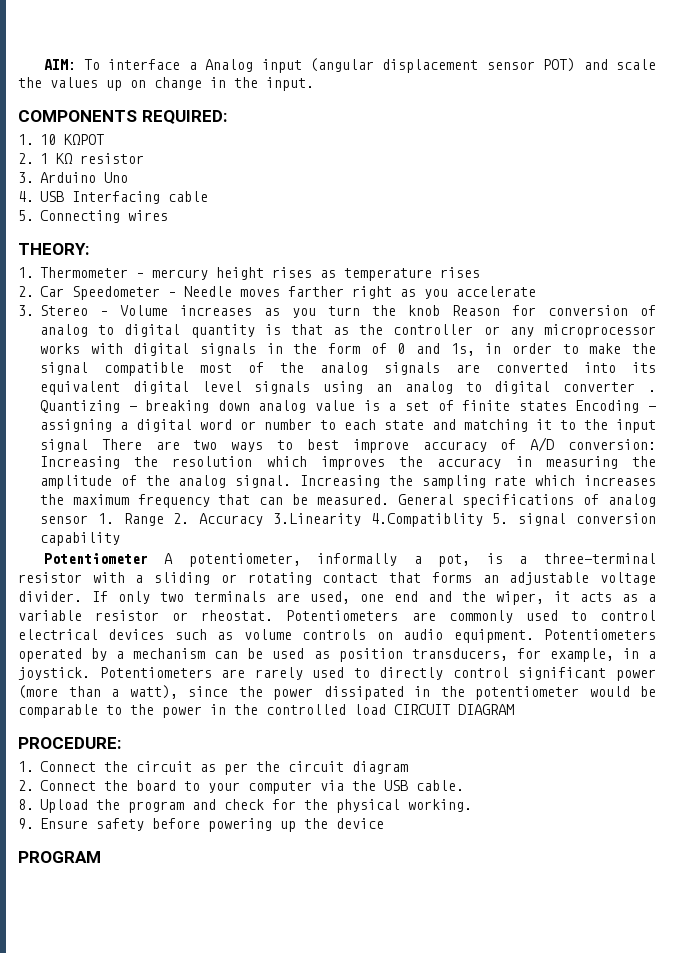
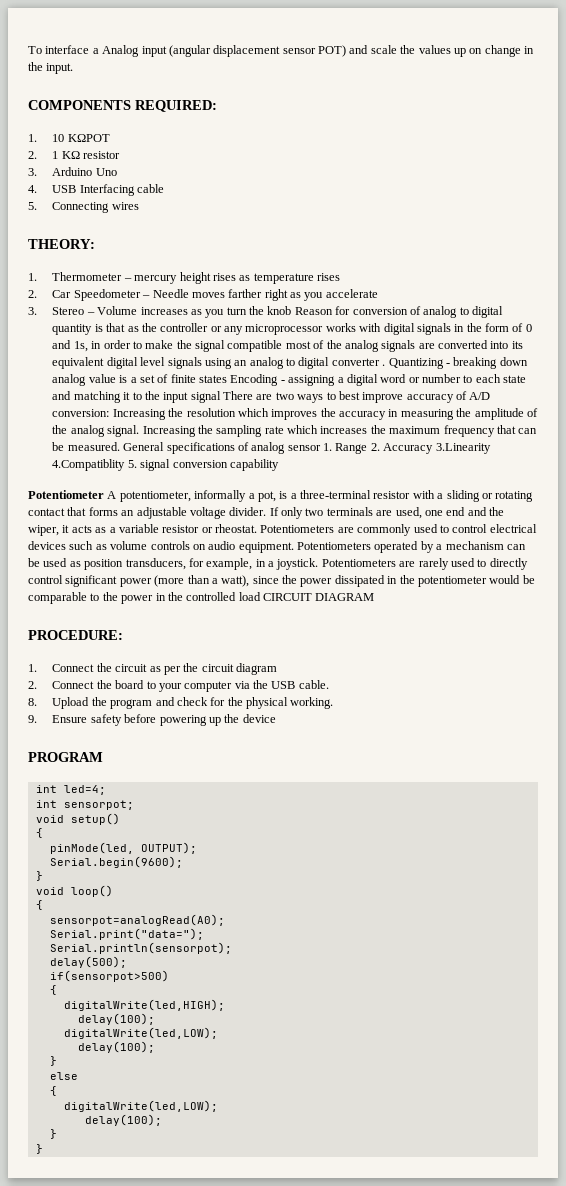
[43,59,76,70] AIM: -> (28, 50) none
(101, 857) none -> [35,785,106,795] [35,800,134,810] [35,813,120,825] [35,828,43,838] [49,842,197,854] [49,856,183,868] [35,871,43,881] [35,885,113,897] [35,900,43,910] [49,914,225,926] [49,928,204,940] [49,942,232,954] [49,956,127,968] [49,970,169,982] [49,985,57,995] [63,999,225,1011] [77,1013,155,1025] [63,1027,218,1039] [77,1041,155,1053] [49,1056,57,1066] [49,1072,78,1080] [49,1086,57,1096] [63,1100,218,1112] [84,1114,162,1126] [49,1129,57,1139] [35,1144,43,1154] // int led=4; // int sensorpot; // void setup() // { // pinMode(led, OUTPUT); // Serial.begin(9600); // } // void loop() // { // sensorpot=analogRead(A0); // Serial.print("data="); // Serial.println(sensorpot); // delay(500); // if(sensorpot>500) // { // digitalWrite(led,HIGH); // delay(100); // digitalWrite(led,LOW); // delay(100); // } // else // { // digitalWrite(led,LOW); // delay(100); // } // }

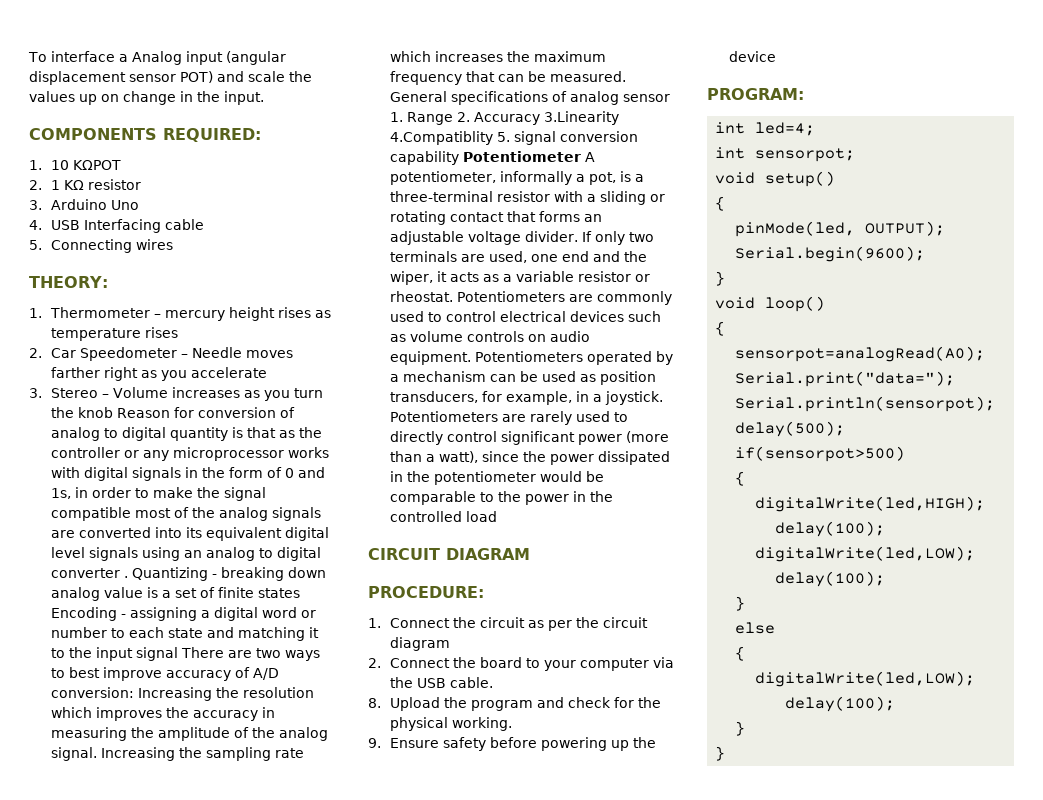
(279, 465) // -> (460, 158) none
(261, 596) none -> (498, 516) //
[28,752,103,762] PROGRAM -> [707,88,804,100] PROGRAM:

